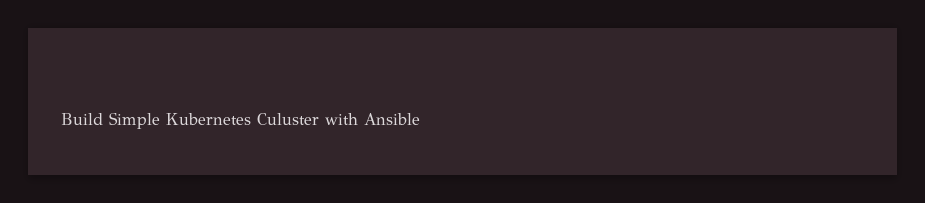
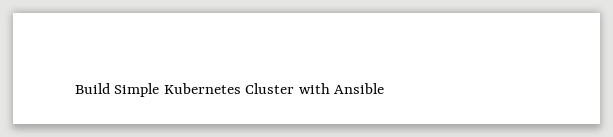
[257,113,319,125] Culuster -> [245,83,295,94] Cluster

